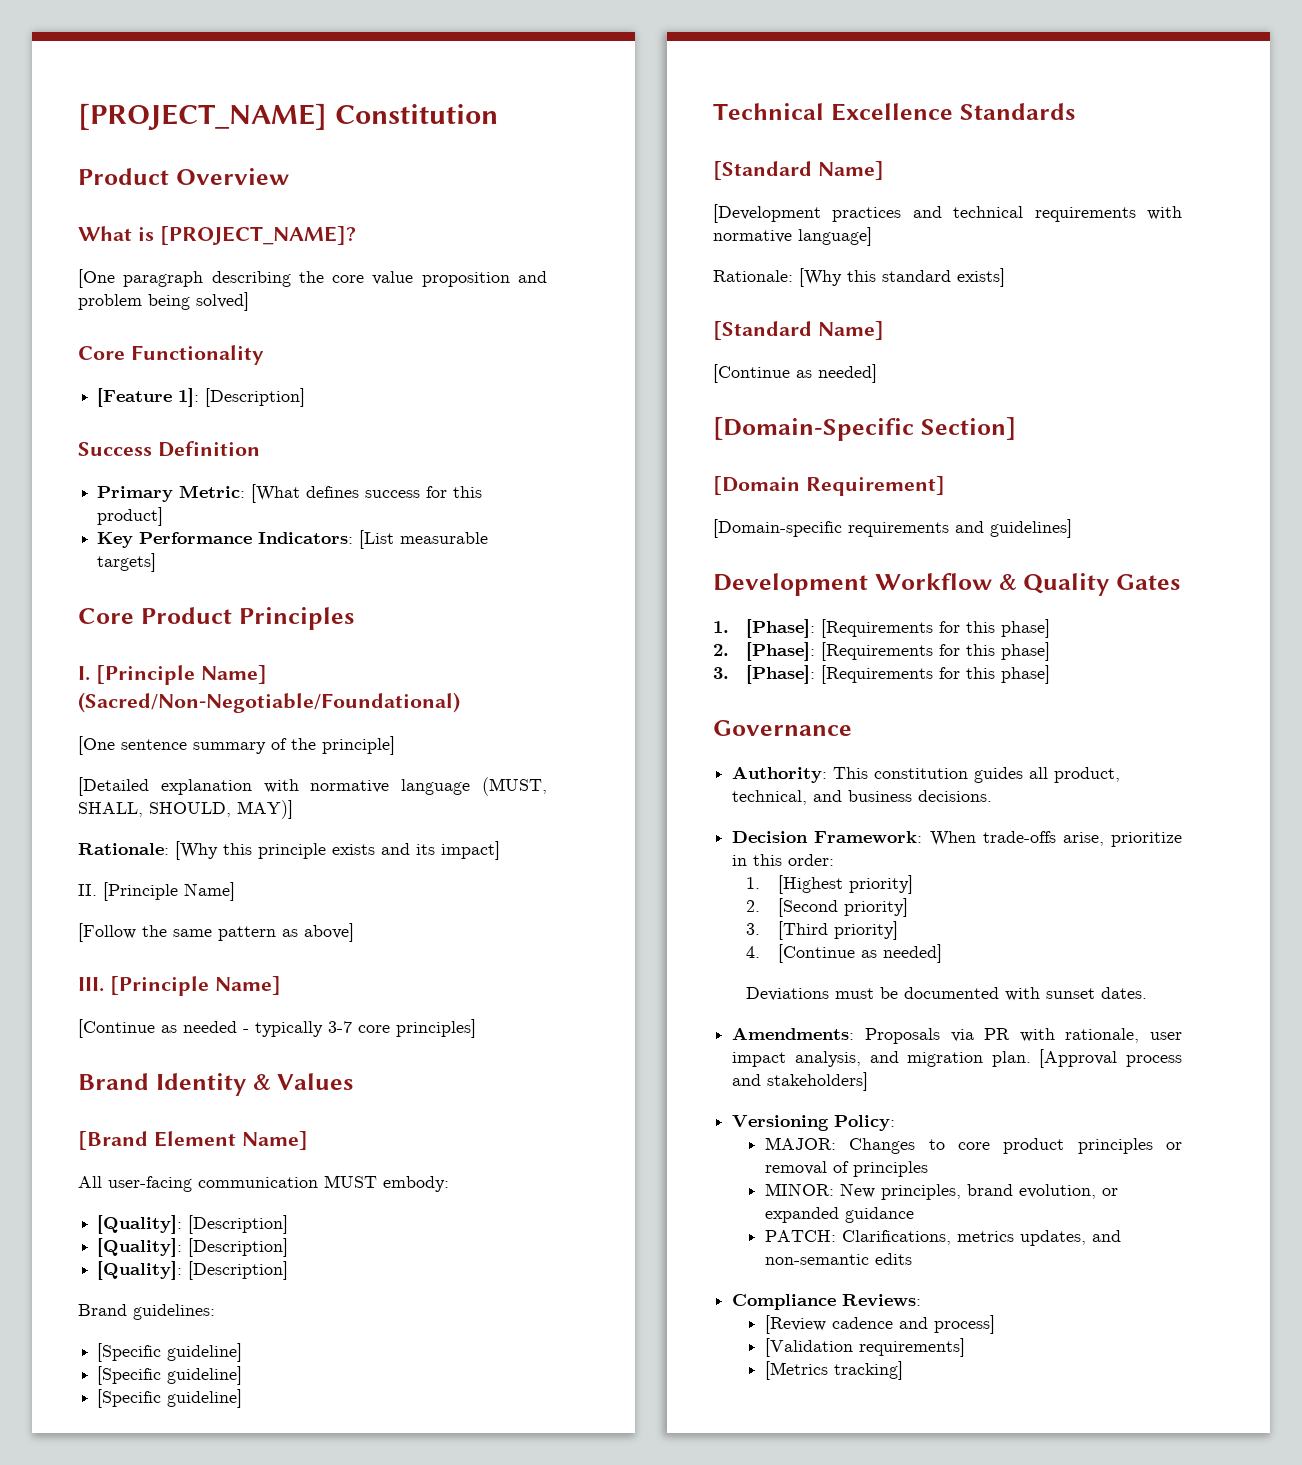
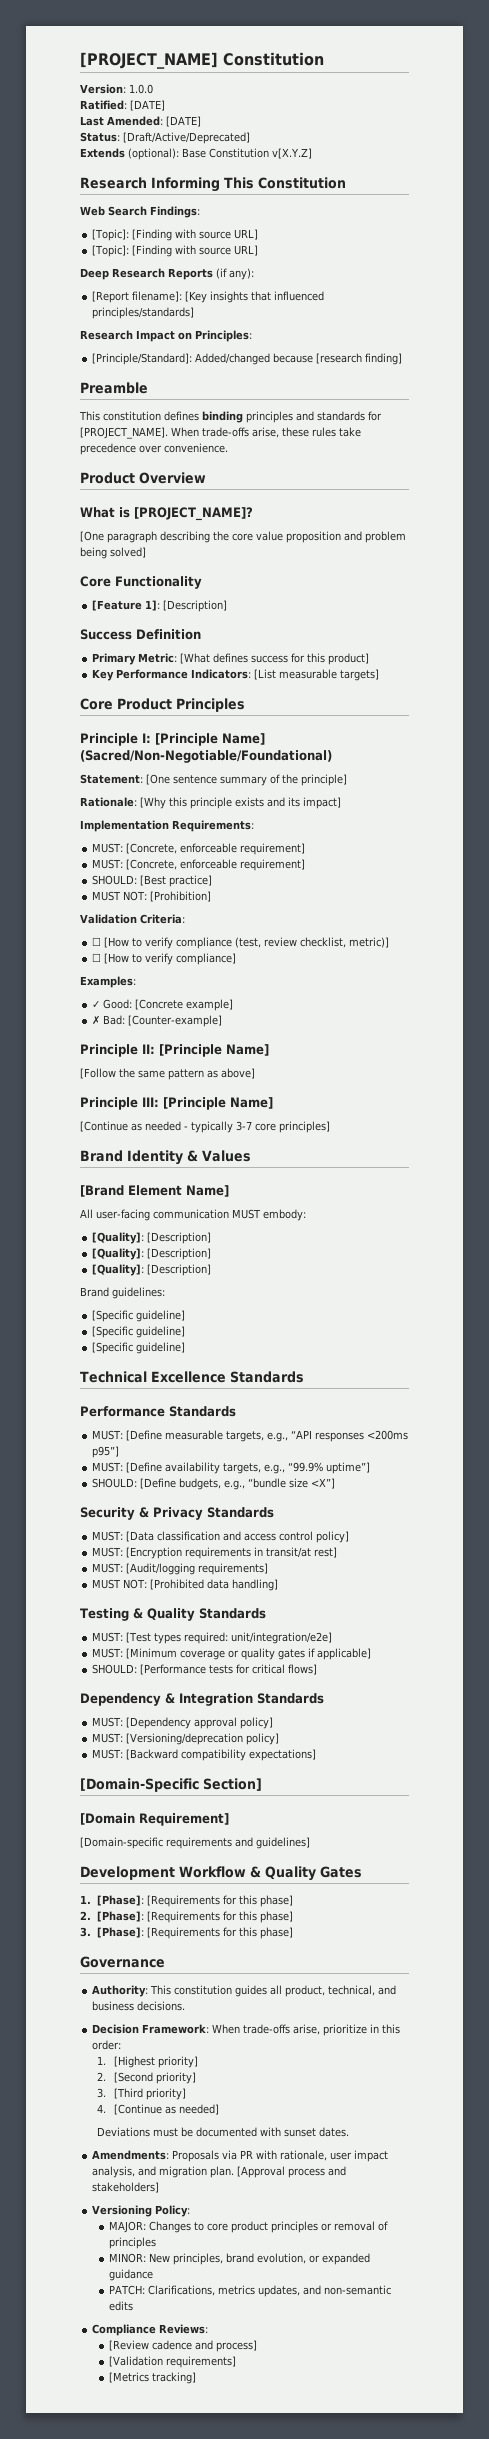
(498, 114) none -> [80,84,153,94] [80,100,165,111] [80,116,201,127] [80,132,250,144] [80,148,312,160] [80,177,346,192] [80,206,200,218] [92,229,259,241] [92,245,259,257] [80,268,254,280] [92,291,325,303] [92,307,195,319] [80,330,252,342] [92,353,403,365] [80,382,148,394] [79,411,382,423] [80,427,361,439] [80,443,228,455] // Version: 1.0.0 // Ratified: [DATE] // Last Amended: [DATE] // Status: [Draft/Active/Deprecated] // Extends (optional): Base Constitution v[X.Y.Z] // Research Informing This Constitution // Web Search Findings: // [Topic]: [Finding with source URL] // [Topic]: [Finding with source URL] // Deep Research Reports (if any): // [Report filename]: [Key insights that influenced principles/standards] // Research Impact on Principles: // [Principle/Standard]: Added/changed because [research finding] // Preamble // This constitution defines binding principles and standards for [PROJECT_NAME]. When trade-offs arise, these rules take precedence over convenience.
[78,666,90,681] I. -> [80,733,151,746] Principle I:
(460, 702) none -> [80,774,143,784] Statement:
[78,777,547,796] [78,800,293,819] // [Detailed explanation with normative language (MUST, SHALL, SHOULD, MAY)] -> (347, 780) none
[78,884,97,896] II. -> [80,820,254,832] [92,843,306,855] [92,859,306,871] [92,875,213,887] [92,891,212,902] [80,914,185,924] [92,937,390,949] [92,953,237,965] [80,976,136,988] [92,999,234,1011] [92,1015,223,1027] [80,1044,155,1057] Implementation Requirements: // MUST: [Concrete, enforceable requirement] // MUST: [Concrete, enforceable requirement] // SHOULD: [Best practice] // MUST NOT: [Prohibition] // Validation Criteria: // ☐ [How to verify compliance (test, review checklist, metric)] // ☐ [How to verify compliance] // Examples: // ✓ Good: [Concrete example] // ✗ Bad: [Counter-example] // Principle II:
[78,977,104,992] III. -> [80,1097,159,1110] Principle III:
[713,161,884,180] [713,204,1182,223] [713,227,872,246] [713,268,1005,287] [713,321,884,340] [713,364,877,383] [Standard Name] // [Development practices and technical requirements with normative language] // Rationale: [Why this standard exists] // [Standard Name] // [Continue as needed] -> [80,1406,236,1417] [92,1430,409,1442] [92,1446,120,1458] [92,1462,371,1474] [92,1478,336,1490] [80,1507,274,1520] [92,1531,350,1543] [92,1547,338,1559] [92,1563,269,1575] [92,1579,279,1591] [80,1608,266,1621] [92,1632,333,1644] [92,1648,372,1660] [92,1664,318,1675] [80,1693,324,1706] [92,1717,274,1729] [92,1733,280,1745] [92,1749,317,1761] Performance Standards // MUST: [Define measurable targets, e.g., “API responses <200ms p95”] // MUST: [Define availability targets, e.g., “99.9% uptime”] // SHOULD: [Define budgets, e.g., “bundle size <X”] // Security & Privacy Standards // MUST: [Data classification and access control policy] // MUST: [Encryption requirements in transit/at rest] // MUST: [Audit/logging requirements] // MUST NOT: [Prohibited data handling] // Testing & Quality Standards // MUST: [Test types required: unit/integration/e2e] // MUST: [Minimum coverage or quality gates if applicable] // SHOULD: [Performance tests for critical flows] // Dependency & Integration Standards // MUST: [Dependency approval policy] // MUST: [Versioning/deprecation policy] // MUST: [Backward compatibility expectations]

